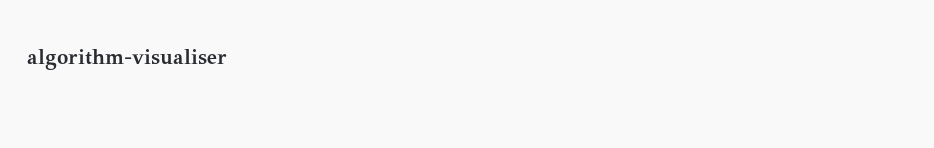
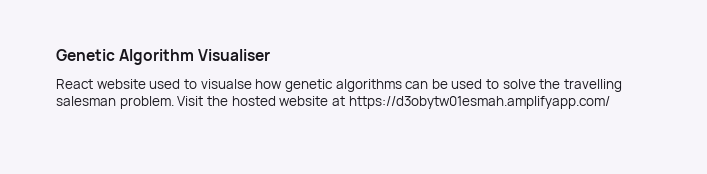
[27,49,227,70] algorithm-visualiser -> [56,49,271,65] [56,79,623,92] [56,96,610,109] Genetic Algorithm Visualiser // React website used to visualse how genetic algorithms can be used to solve the travelling salesman problem. Visit the hosted website at https://d3obytw01esmah.amplifyapp.com/

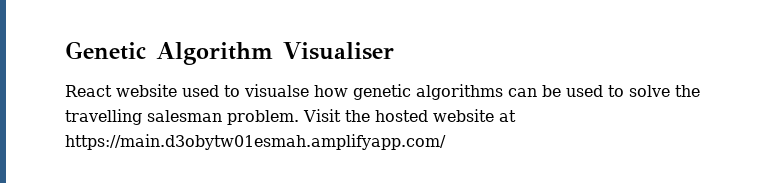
[348,96,610,109] https://d3obytw01esmah.amplifyapp.com/ -> [65,134,446,150] https://main.d3obytw01esmah.amplifyapp.com/

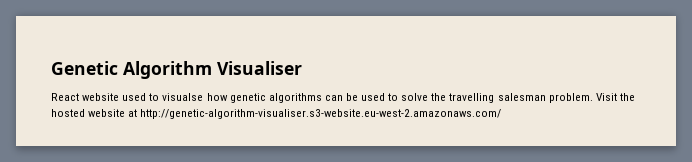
[65,134,446,150] https://main.d3obytw01esmah.amplifyapp.com/ -> [140,109,502,119] http://genetic-algorithm-visualiser.s3-website.eu-west-2.amazonaws.com/

